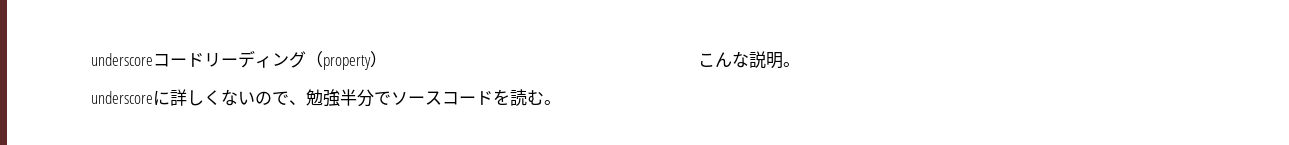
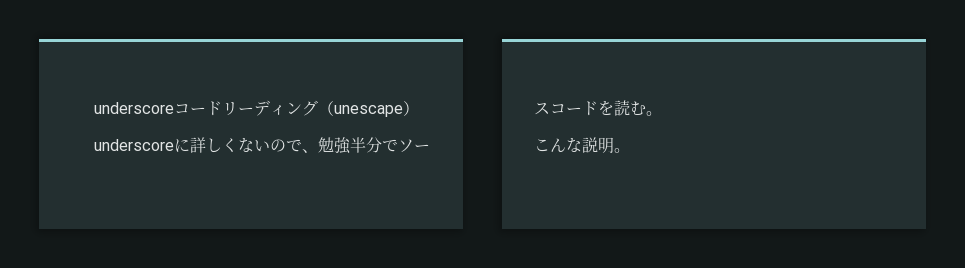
[323,55,371,70] property -> [333,105,403,117] unescape

